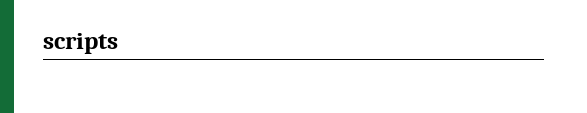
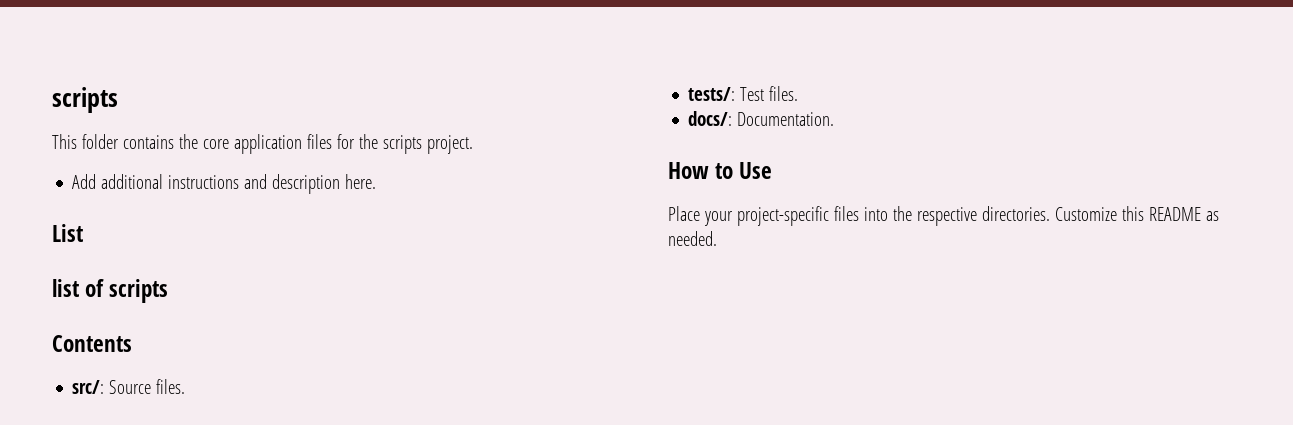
[43,33,118,54] scripts -> [52,87,118,113] [52,134,473,154] [72,174,377,194] [52,224,83,242] [52,279,169,303] [52,335,132,352] [72,379,186,394] [688,86,799,101] [688,111,835,126] [668,162,773,179] [668,206,1219,226] [668,231,717,246] scripts // This folder contains the core application files for the scripts project. // Add additional instructions and description here. // List // list of scripts // Contents // src/: Source files. // tests/: Test files. // docs/: Documentation. // How to Use // Place your project-specific files into the respective directories. Customize this README as needed.

